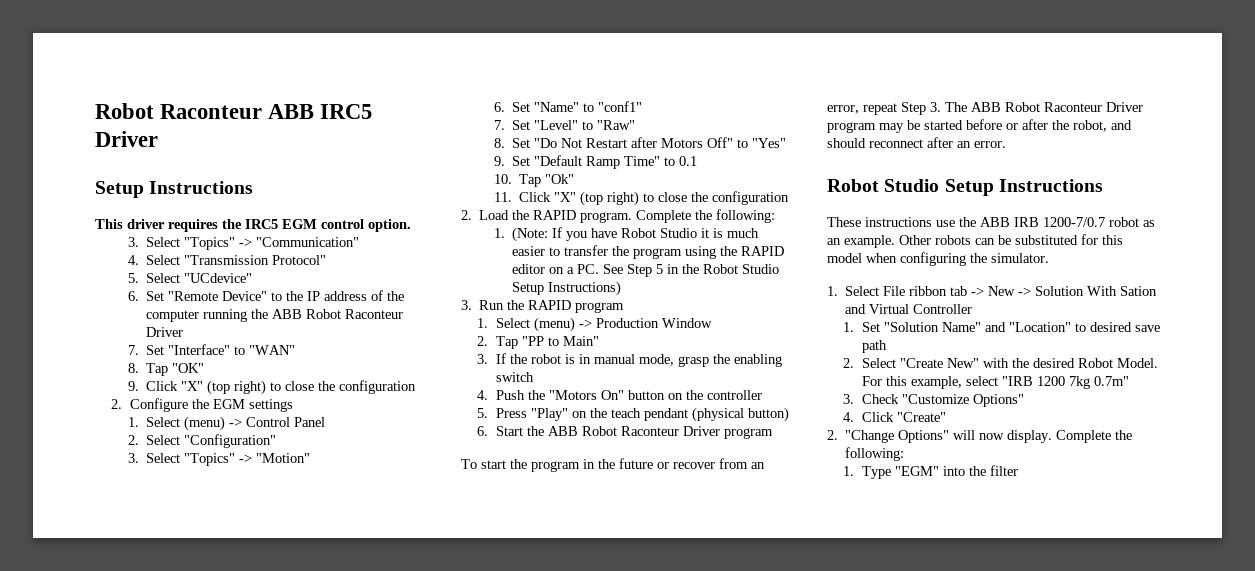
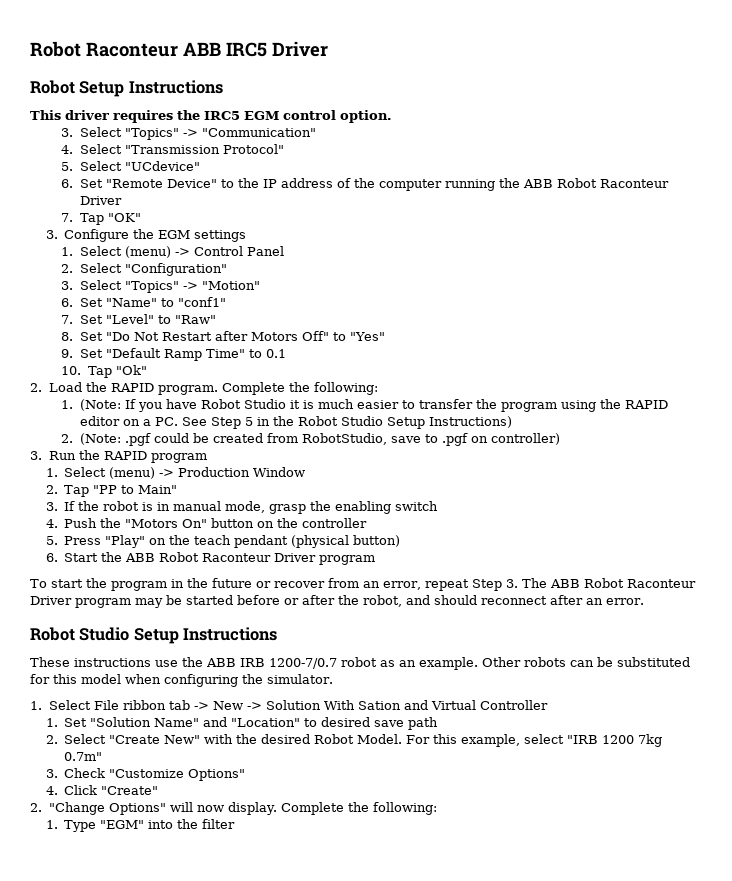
(158, 139) none -> [30,80,75,94] Robot
[146,344,296,355] [127,363,205,376] [127,380,417,395] [111,399,123,409] Set "Interface" to "WAN" // 8. Tap "OK" // 9. Click "X" (top right) to close the configuration // 2. -> [79,213,142,225] [45,230,58,239] Tap "OK" // 3.
[493,191,790,206] // 11. Click "X" (top right) to close the configuration -> (148, 370) none
(622, 288) none -> [61,433,560,446] // 2. (Note: .pgf could be created from RobotStudio, save to .pgf on controller)

